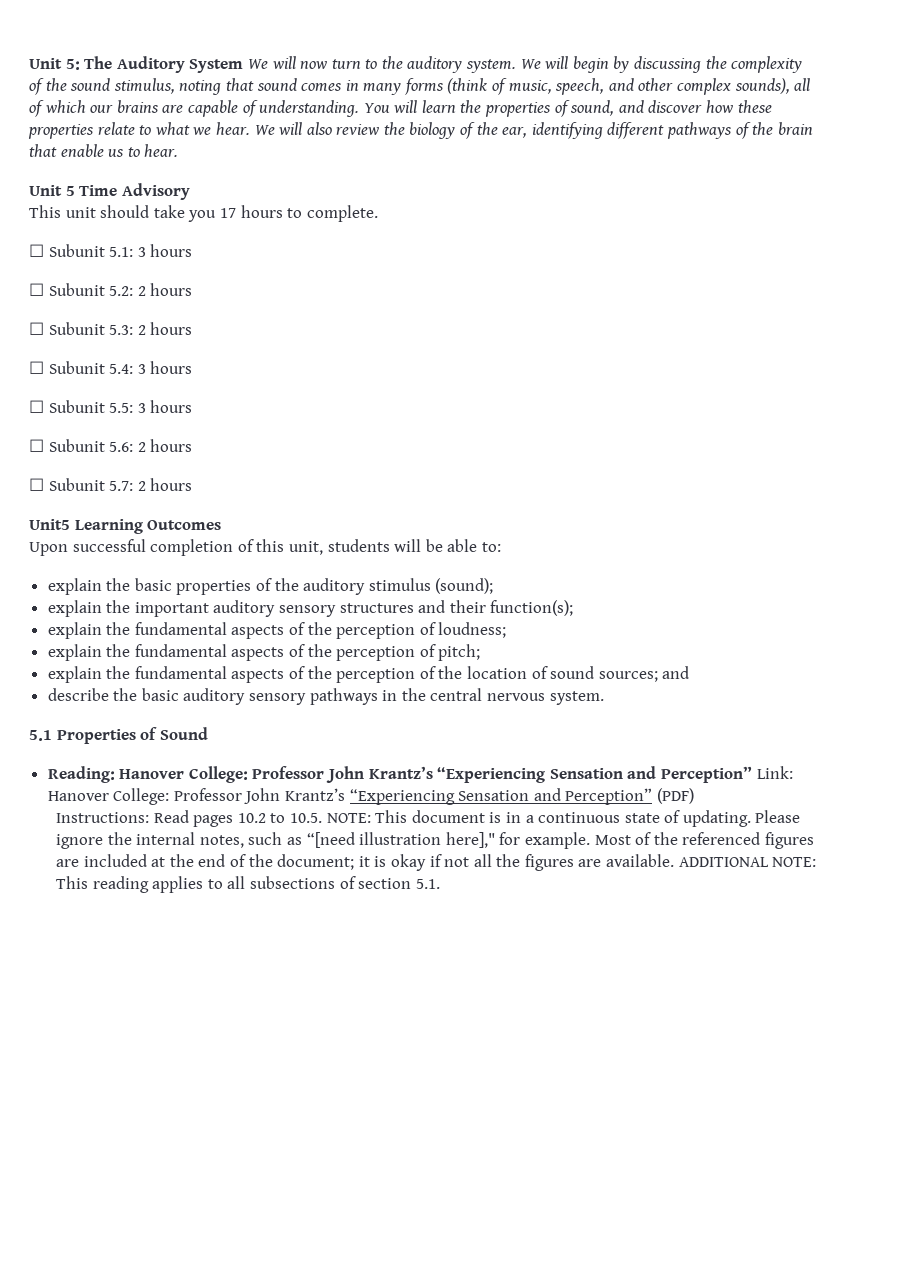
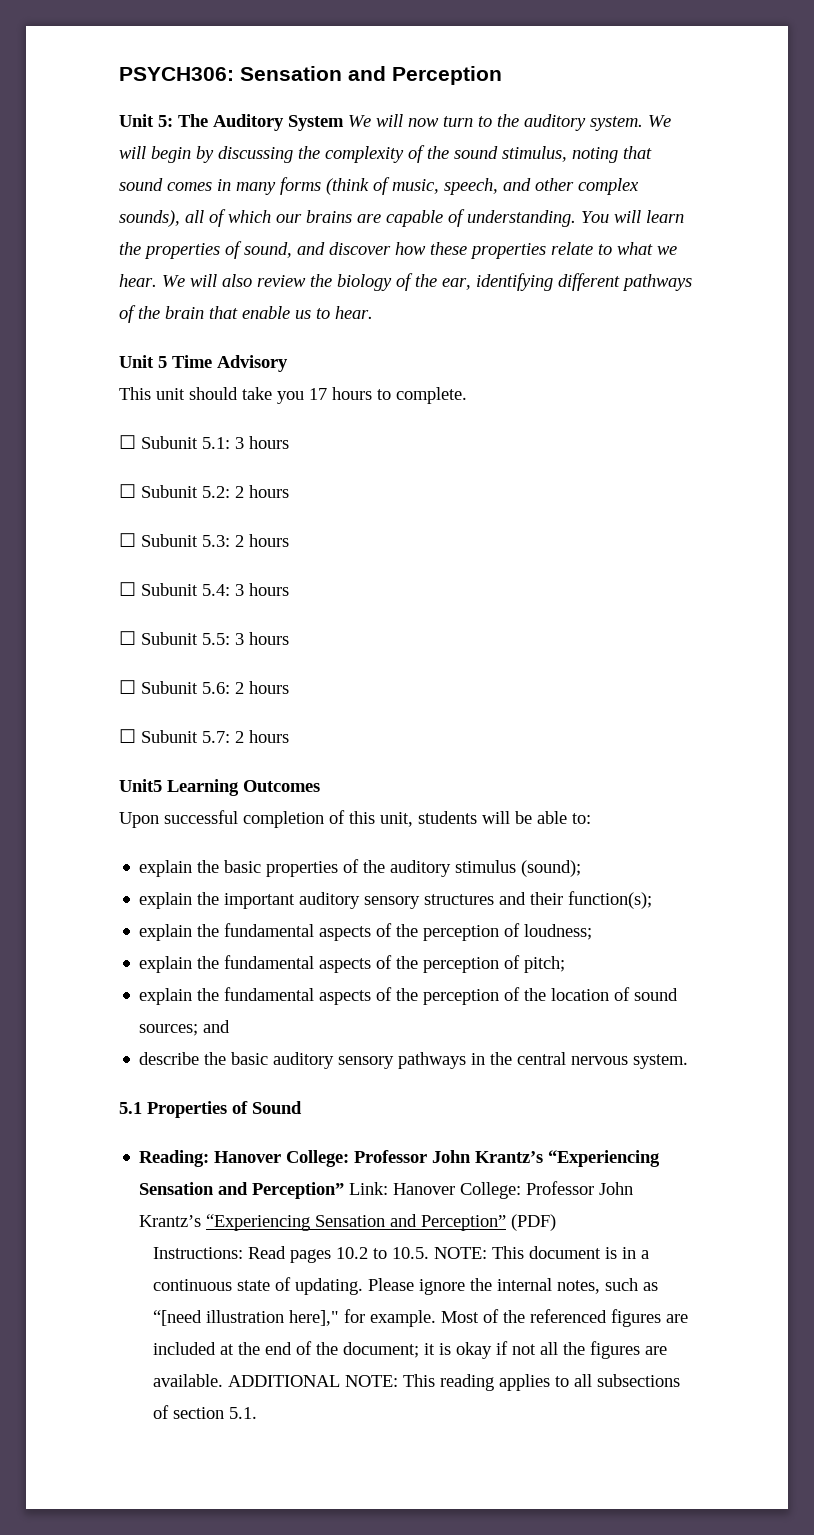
(29, 63) none -> [119,66,502,85] PSYCH306: Sensation and Perception //

